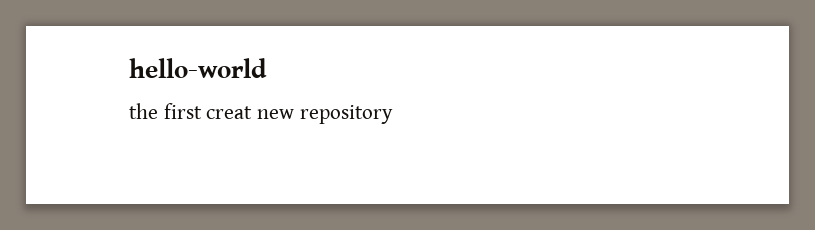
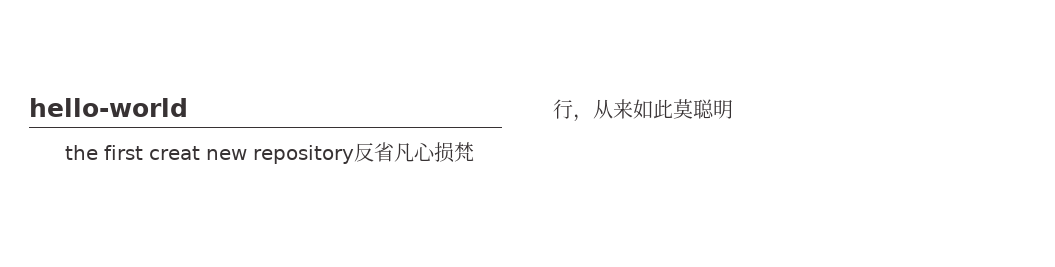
(393, 114) none -> [354,142,475,163] [553,99,733,122] 反省凡心损梵行，从来如此莫聪明

